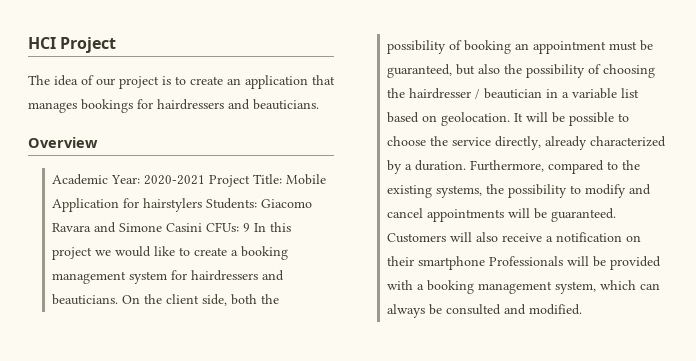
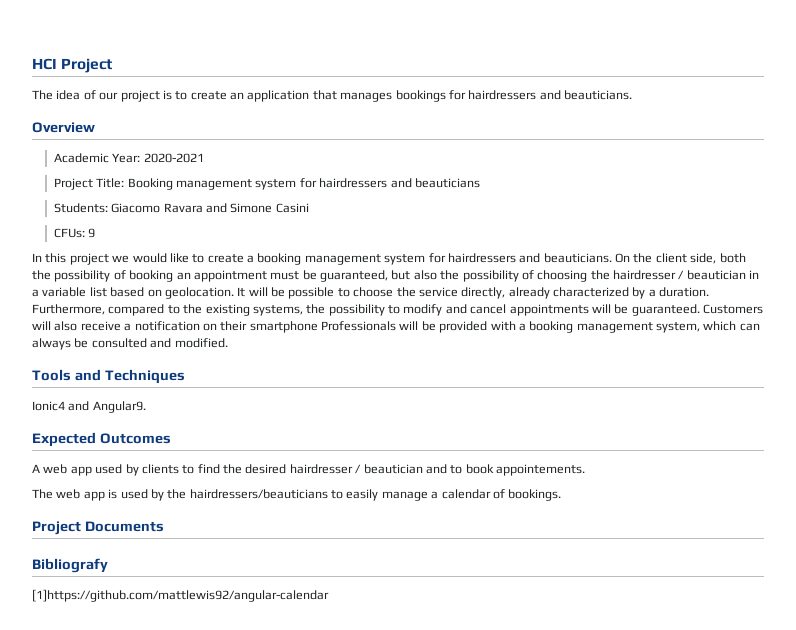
(206, 180) none -> (204, 158) //
[286,174,327,185] [52,198,203,212] Mobile Application for hairstylers -> [127,178,480,190] Booking management system for hairdressers and beauticians //
(203, 227) none -> (309, 208) //
(251, 227) none -> (96, 233) //
(583, 309) none -> [32,369,185,384] [32,401,146,413] [32,432,171,447] [32,464,585,476] [32,489,562,501] [32,521,164,535] [32,558,108,573] [32,589,329,602] // Tools and Techniques // Ionic4 and Angular9. // Expected Outcomes // A web app used by clients to find the desired hairdresser / beautician and to book appointements. // The web app is used by the hairdressers/beauticians to easily manage a calendar of bookings. // Project Documents // Bibliografy // [1]https://github.com/mattlewis92/angular-calendar

